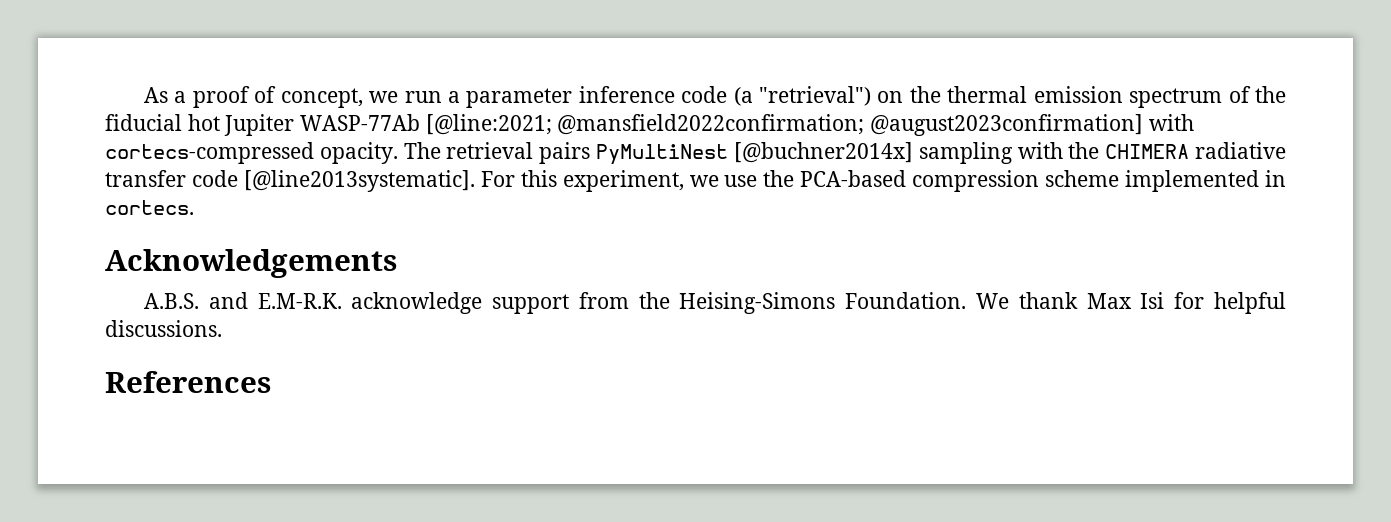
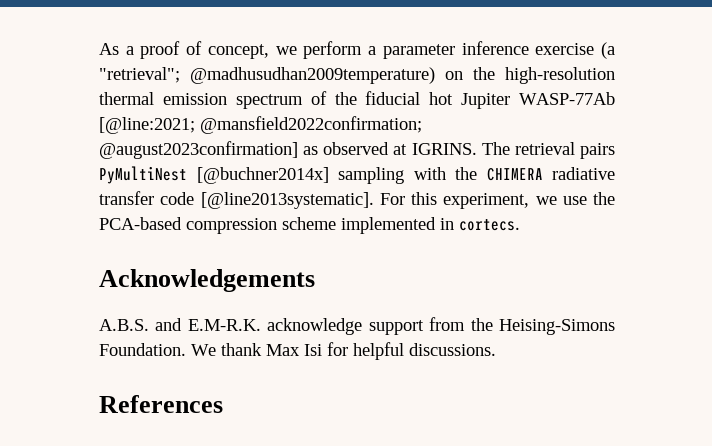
[404,91,442,103] run -> [303,41,363,59] perform
[681,86,872,106] code (a "retrieval") -> [535,42,616,59] [99,67,435,84] exercise (a "retrieval"; @madhusudhan2009temperature)
(941, 94) none -> [505,67,615,84] high-resolution
[1148,114,1194,131] [105,142,398,164] with cortecs-compressed opacity. -> [303,142,477,155] as observed at IGRINS.

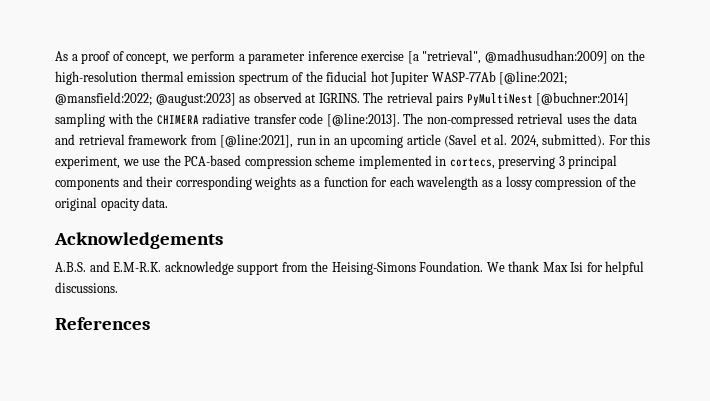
[601,42,616,59] [99,67,435,84] (a "retrieval"; @madhusudhan2009temperature) -> [407,50,608,64] [a "retrieval", @madhusudhan:2009]
[200,116,422,134] [99,141,298,159] @mansfield2022confirmation; @august2023confirmation] -> [55,92,236,106] @mansfield:2022; @august:2023]
[196,167,329,184] [@buchner2014x] -> [536,92,630,106] [@buchner:2014]
[200,192,374,209] [@line2013systematic]. -> [326,113,637,127] [55,134,606,148] [@line:2013]. The non-compressed retrieval uses the data and retrieval framework from [@line:2021], run in an upcoming article (Savel et al. 2024, submitted).
[459,219,520,231] cortecs. -> [449,155,618,169] [55,176,637,190] [55,197,169,211] cortecs, preserving 3 principal components and their corresponding weights as a function for each wavelength as a lossy compression of the original opacity data.

